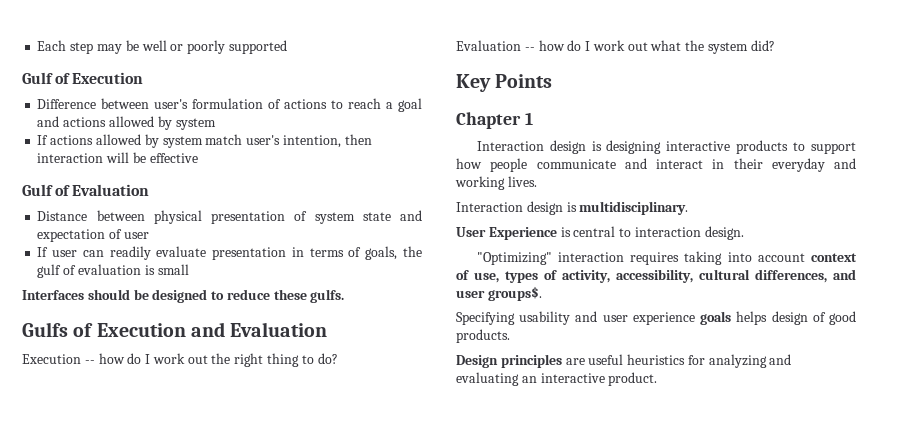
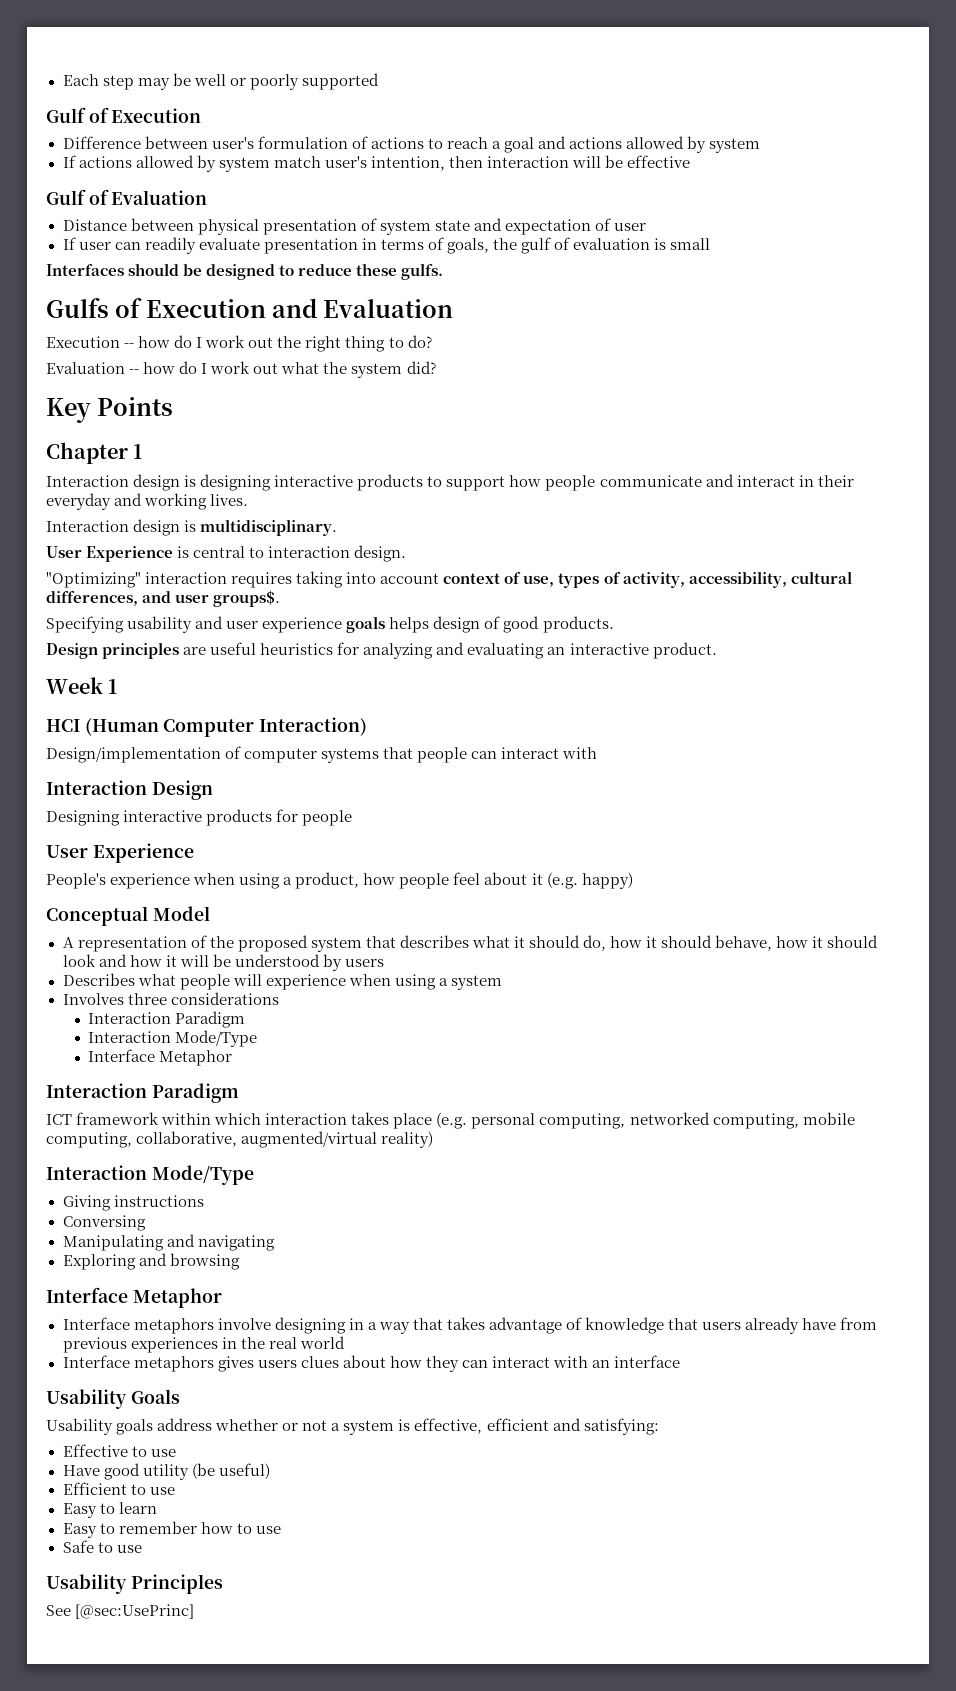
(658, 379) none -> [46,677,118,694] [46,717,368,737] [46,746,598,763] [46,780,213,800] [46,809,353,826] [46,843,194,863] [46,872,633,889] [46,906,210,926] [62,935,879,952] [62,954,384,971] [62,973,502,990] [62,992,279,1005] [88,1011,246,1028] [88,1030,258,1047] [88,1049,233,1066] [46,1083,239,1103] [46,1112,855,1129] [46,1131,434,1148] [46,1165,254,1185] [62,1195,204,1211] [62,1215,146,1231] [62,1234,275,1251] [62,1253,240,1270] [46,1287,222,1308] [62,1317,878,1334] [62,1336,345,1353] [62,1355,681,1372] [46,1389,180,1409] [46,1418,659,1435] [62,1444,176,1457] [62,1463,270,1480] [62,1482,175,1495] [62,1502,157,1518] [62,1521,281,1538] [62,1540,142,1553] [46,1574,223,1594] [46,1604,195,1619] // Week 1 // HCI (Human Computer Interaction) // Design/implementation of computer systems that people can interact with // Interaction Design // Designing interactive products for people // User Experience // People's experience when using a product, how people feel about it (e.g. happy) // Conceptual Model // A representation of the proposed system that describes what it should do, how it should behave, how it should look and how it will be understood by users // Describes what people will experience when using a system // Involves three considerations // Interaction Paradigm // Interaction Mode/Type // Interface Metaphor // Interaction Paradigm // ICT framework within which interaction takes place (e.g. personal computing, networked computing, mobile computing, collaborative, augmented/virtual reality) // Interaction Mode/Type // Giving instructions // Conversing // Manipulating and navigating // Exploring and browsing // Interface Metaphor // Interface metaphors involve designing in a way that takes advantage of knowledge that users already have from previous experiences in the real world // Interface metaphors gives users clues about how they can interact with an interface // Usability Goals // Usability goals address whether or not a system is effective, efficient and satisfying: // Effective to use // Have good utility (be useful) // Efficient to use // Easy to learn // Easy to remember how to use // Safe to use // Usability Principles // See [@sec:UsePrinc]

